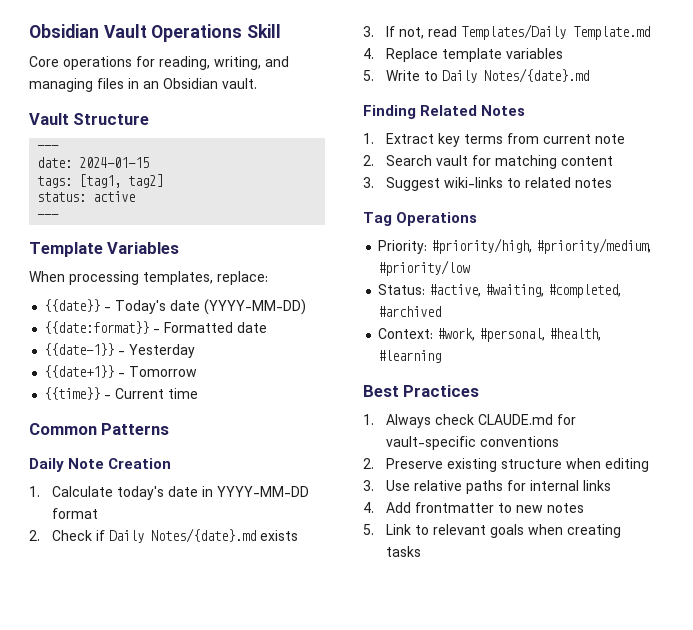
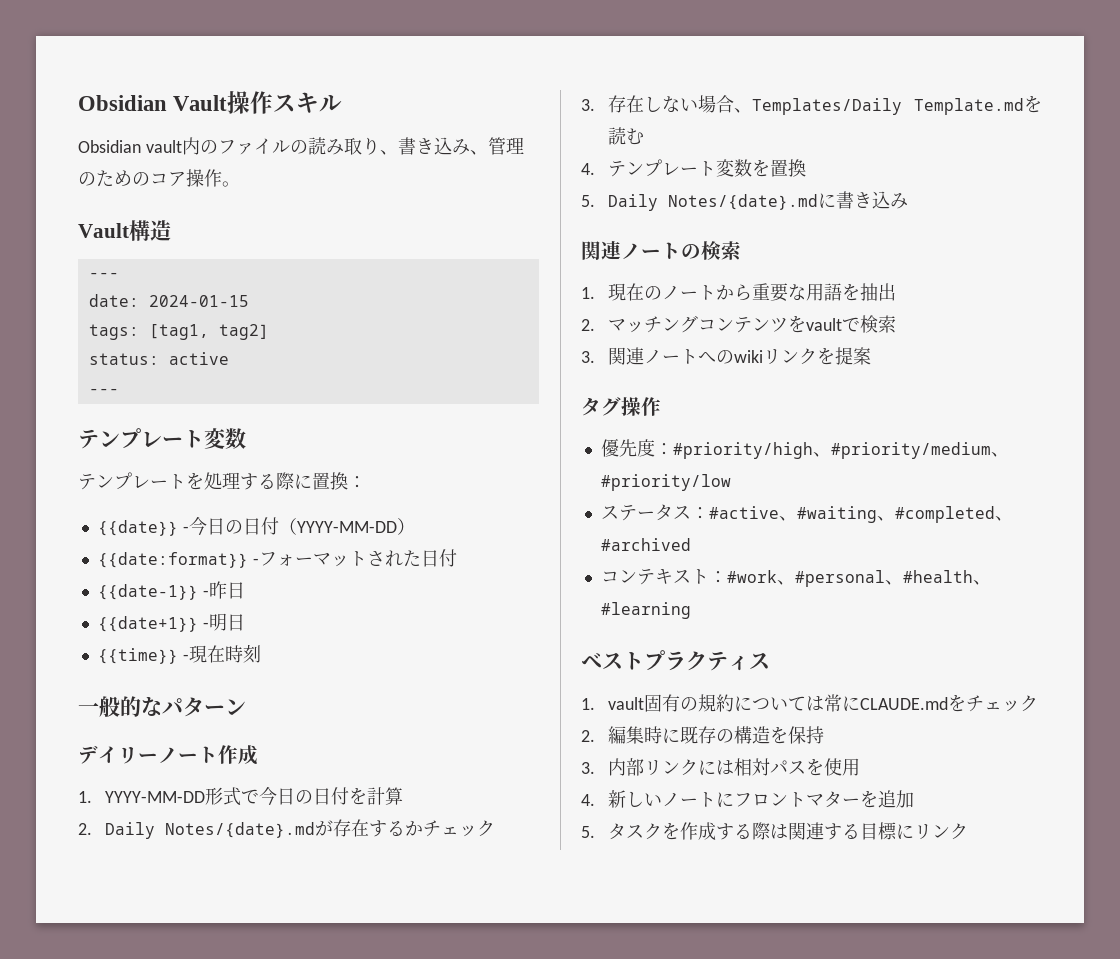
[151,24,282,42] [29,56,289,70] [29,78,257,92] [29,113,150,125] Operations Skill // Core operations for reading, writing, and managing files in an Obsidian vault. // Vault Structure -> [227,91,343,114] [78,137,524,155] [78,169,240,187] [78,220,171,241] 操作スキル // Obsidian vault内のファイルの読み取り、書き込み、管理のためのコア操作。 // Vault構造
[29,242,180,257] [29,271,268,285] [44,299,307,315] [44,321,268,334] Template Variables // When processing templates, replace: // {{date}} - Today's date (YYYY-MM-DD) // {{date:format}} - Formatted date -> [78,428,246,449] [78,472,366,490] [97,517,415,536] [97,549,457,568] テンプレート変数 // テンプレートを処理する際に置換： // {{date}} -今日の日付（YYYY-MM-DD） // {{date:format}} -フォーマットされた日付
[129,344,196,358] Yesterday -> [208,581,245,599] 昨日
[129,366,198,377] Tomorrow -> [208,613,245,631] 明日
[115,388,199,399] [29,423,170,435] [29,458,172,472] [29,486,310,500] [52,508,99,519] [29,528,299,543] [363,26,458,39] Current time // Common Patterns // Daily Note Creation // 1. Calculate today's date in YYYY-MM-DD format // 2. Check if Daily Notes/{date}.md exists // 3. If not, read -> [188,644,261,663] [78,696,246,717] [78,745,258,765] [78,787,404,806] [78,819,496,839] [581,95,753,113] 現在時刻 // 一般的なパターン // デイリーノート作成 // 1. YYYY-MM-DD形式で今日の日付を計算 // 2. Daily Notes/{date}.mdが存在するかチェック // 3.存在しない場合、
[363,48,564,62] [363,68,590,83] [363,105,526,119] [363,133,626,147] [363,155,614,169] [363,177,613,191] [363,212,478,226] [378,238,652,254] [378,260,471,276] [378,284,622,298] [378,306,442,317] [378,328,602,342] [378,350,442,363] [363,385,480,397] [363,414,577,428] [386,436,560,450] [363,458,650,472] [363,480,612,494] [363,502,585,513] [363,524,622,538] [386,546,422,557] // 4. Replace template variables // 5. Write to Daily Notes/{date}.md // Finding Related Notes // 1. Extract key terms from current note // 2. Search vault for matching content // 3. Suggest wiki-links to related notes // Tag Operations // Priority: #priority/high, #priority/medium, #priority/low // Status: #active, #waiting, #completed, #archived // Context: #work, #personal, #health, #learning // Best Practices // 1. Always check CLAUDE.md for vault-specific conventions // 2. Preserve existing structure when editing // 3. Use relative paths for internal links // 4. Add frontmatter to new notes // 5. Link to relevant goals when creating tasks -> [1024,95,1042,113] [608,127,645,145] [581,159,807,177] [581,191,909,211] [581,241,741,261] [581,283,897,302] [581,315,897,333] [581,347,872,365] [581,397,661,416] [600,439,1009,459] [600,474,731,491] [600,504,1013,523] [600,538,691,551] [600,569,991,587] [600,602,691,619] [581,650,770,671] [581,694,1039,712] [581,726,825,744] [581,758,861,776] [581,790,915,808] [581,822,969,840] を読む // 4.テンプレート変数を置換 // 5. Daily Notes/{date}.mdに書き込み // 関連ノートの検索 // 1.現在のノートから重要な用語を抽出 // 2.マッチングコンテンツをvaultで検索 // 3.関連ノートへのwikiリンクを提案 // タグ操作 // 優先度：#priority/high、#priority/medium、#priority/low // ステータス：#active、#waiting、#completed、#archived // コンテキスト：#work、#personal、#health、#learning // ベストプラクティス // 1. vault固有の規約については常にCLAUDE.mdをチェック // 2.編集時に既存の構造を保持 // 3.内部リンクには相対パスを使用 // 4.新しいノートにフロントマターを追加 // 5.タスクを作成する際は関連する目標にリンク

